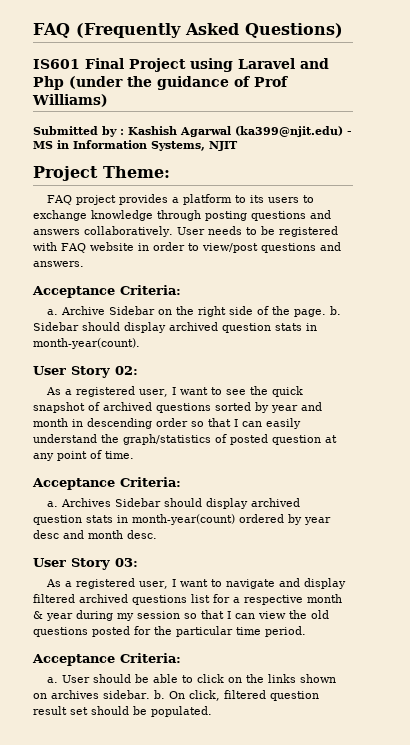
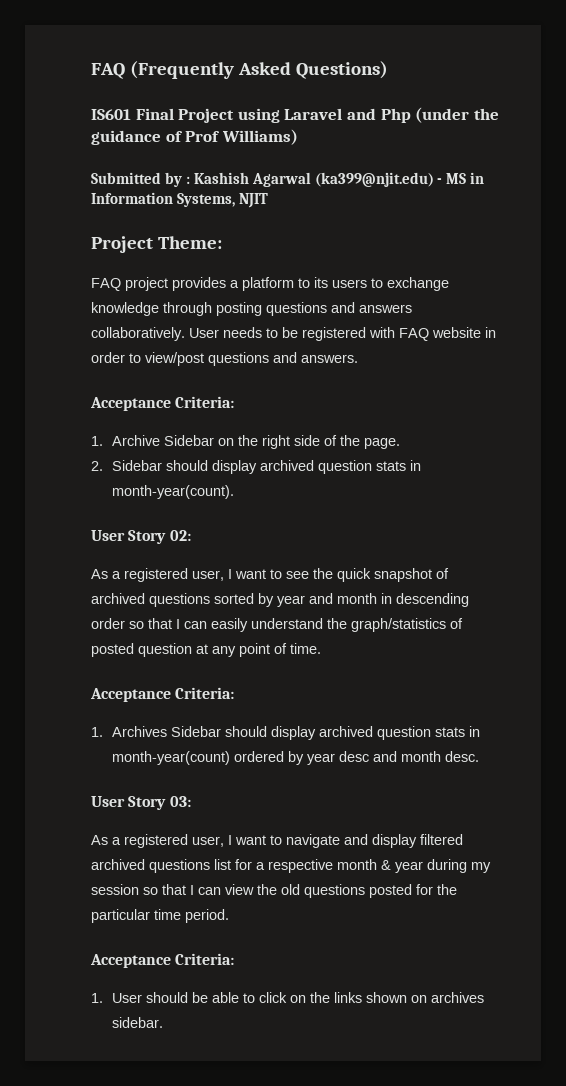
[47,309,59,315] a. -> [91,436,103,446] 1.
[330,306,342,315] b. -> [91,461,103,471] // 2.
[47,501,59,507] a. -> [91,727,103,737] 1.
[47,677,59,683] a. -> [91,993,103,1003] 1.
[153,690,319,701] [33,706,212,717] b. On click, filtered question result set should be populated. -> (163, 1022) none

